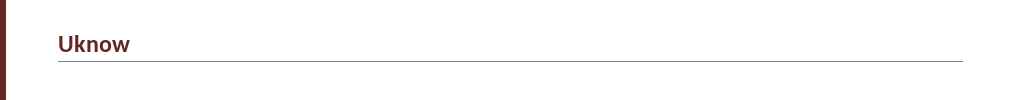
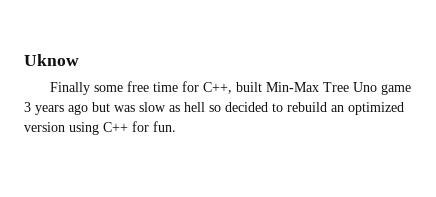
(130, 43) none -> [50,81,412,95] [24,102,404,115] [24,121,176,135] // Finally some free time for C++, built Min-Max Tree Uno game 3 years ago but was slow as hell so decided to rebuild an optimized version using C++ for fun.

